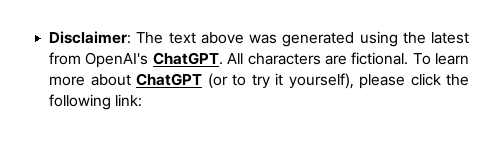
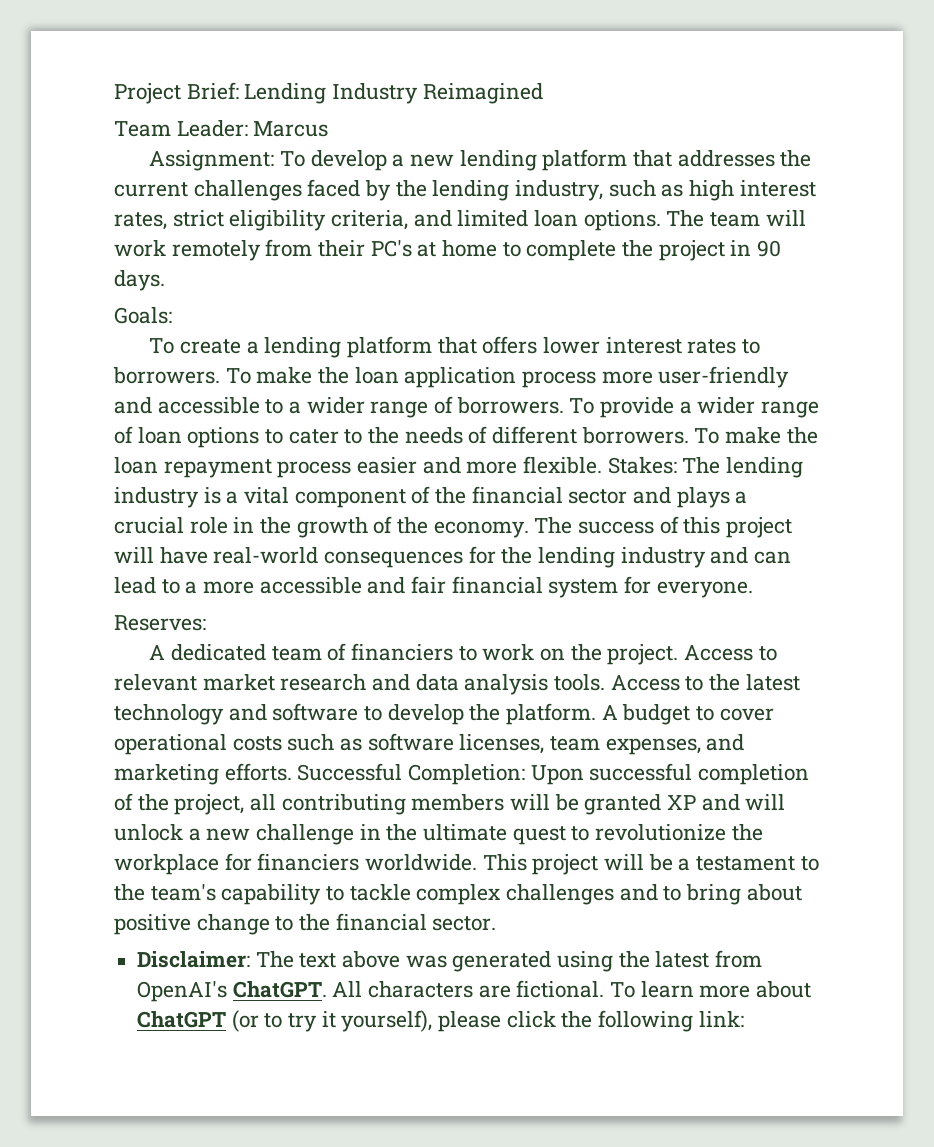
(49, 37) none -> [114,82,543,104] [114,120,329,137] [149,149,812,171] [114,179,816,201] [114,210,806,231] [114,239,782,261] [114,270,165,291] [114,307,172,324] [149,336,760,358] [113,366,790,388] [114,396,820,418] [114,426,818,448] [114,456,804,478] [114,486,748,508] [114,516,793,538] [114,546,792,568] [114,576,753,598] [114,615,206,631] [149,643,777,665] [114,674,800,695] [114,703,774,725] [114,733,745,755] [114,763,810,785] [114,793,786,815] [114,824,763,845] [114,853,819,875] [114,884,802,905] [114,913,497,935] Project Brief: Lending Industry Reimagined // Team Leader: Marcus // Assignment: To develop a new lending platform that addresses the current challenges faced by the lending industry, such as high interest rates, strict eligibility criteria, and limited loan options. The team will work remotely from their PC's at home to complete the project in 90 days. // Goals: // To create a lending platform that offers lower interest rates to borrowers. To make the loan application process more user-friendly and accessible to a wider range of borrowers. To provide a wider range of loan options to cater to the needs of different borrowers. To make the loan repayment process easier and more flexible. Stakes: The lending industry is a vital component of the financial sector and plays a crucial role in the growth of the economy. The success of this project will have real-world consequences for the lending industry and can lead to a more accessible and fair financial system for everyone. // Reserves: // A dedicated team of financiers to work on the project. Access to relevant market research and data analysis tools. Access to the latest technology and software to develop the platform. A budget to cover operational costs such as software licenses, team expenses, and marketing efforts. Successful Completion: Upon successful completion of the project, all contributing members will be granted XP and will unlock a new challenge in the ultimate quest to revolutionize the workplace for financiers worldwide. This project will be a testament to the team's capability to tackle complex challenges and to bring about positive change to the financial sector. //

